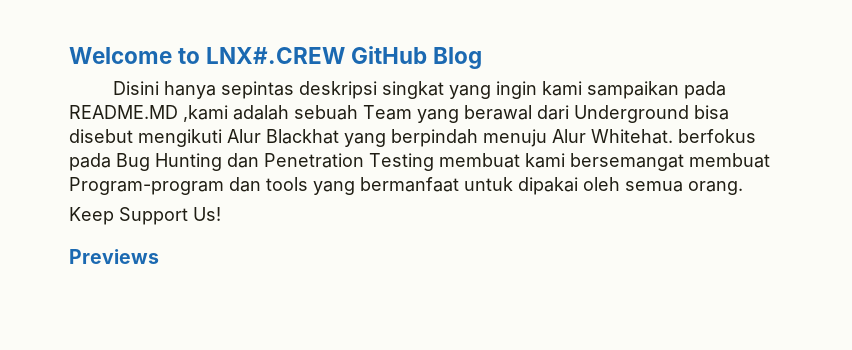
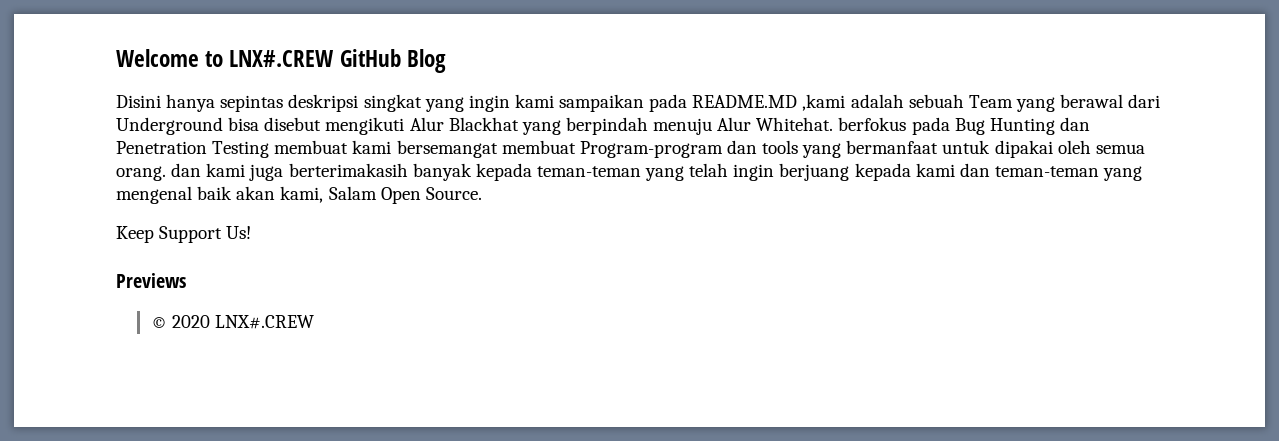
(743, 188) none -> [171,163,1143,181] [116,186,482,204] dan kami juga berterimakasih banyak kepada teman-teman yang telah ingin berjuang kepada kami dan teman-teman yang mengenal baik akan kami, Salam Open Source.
(159, 256) none -> [150,315,314,329] // © 2020 LNX#.CREW

